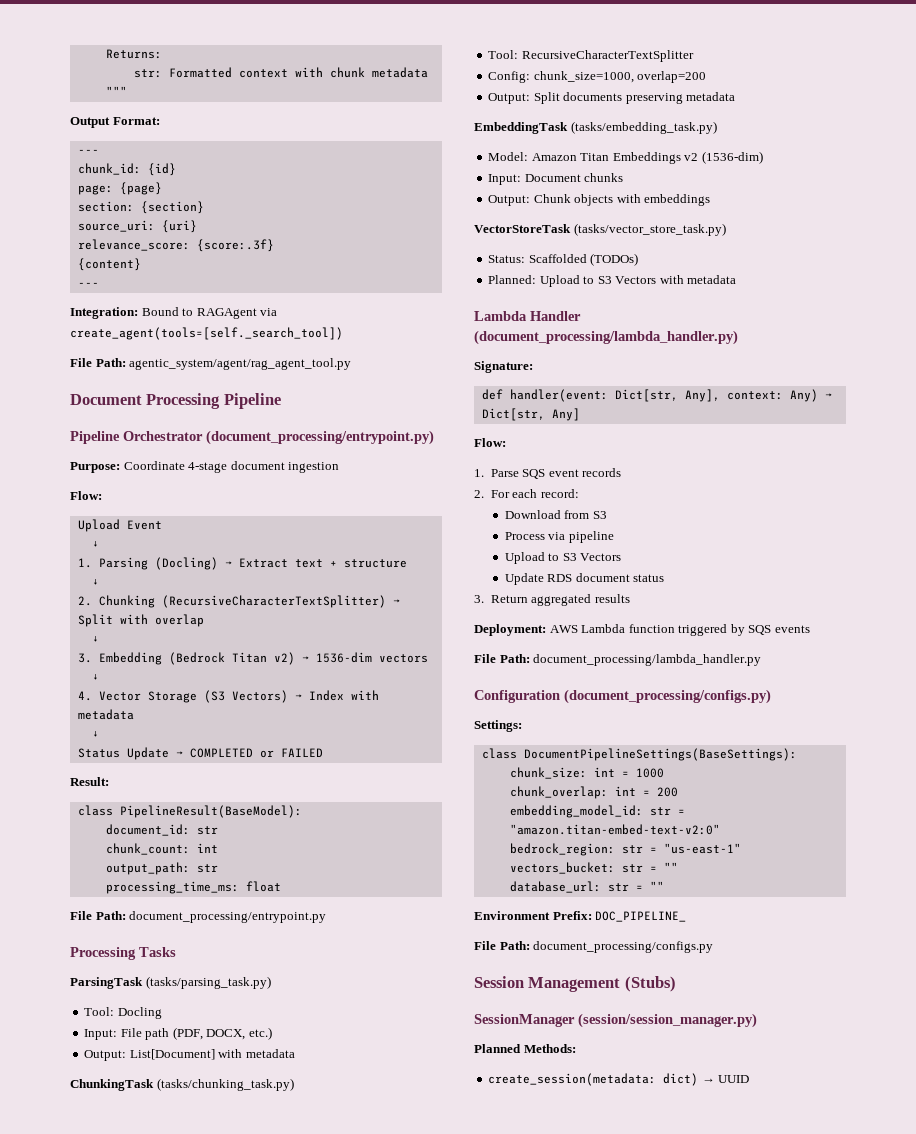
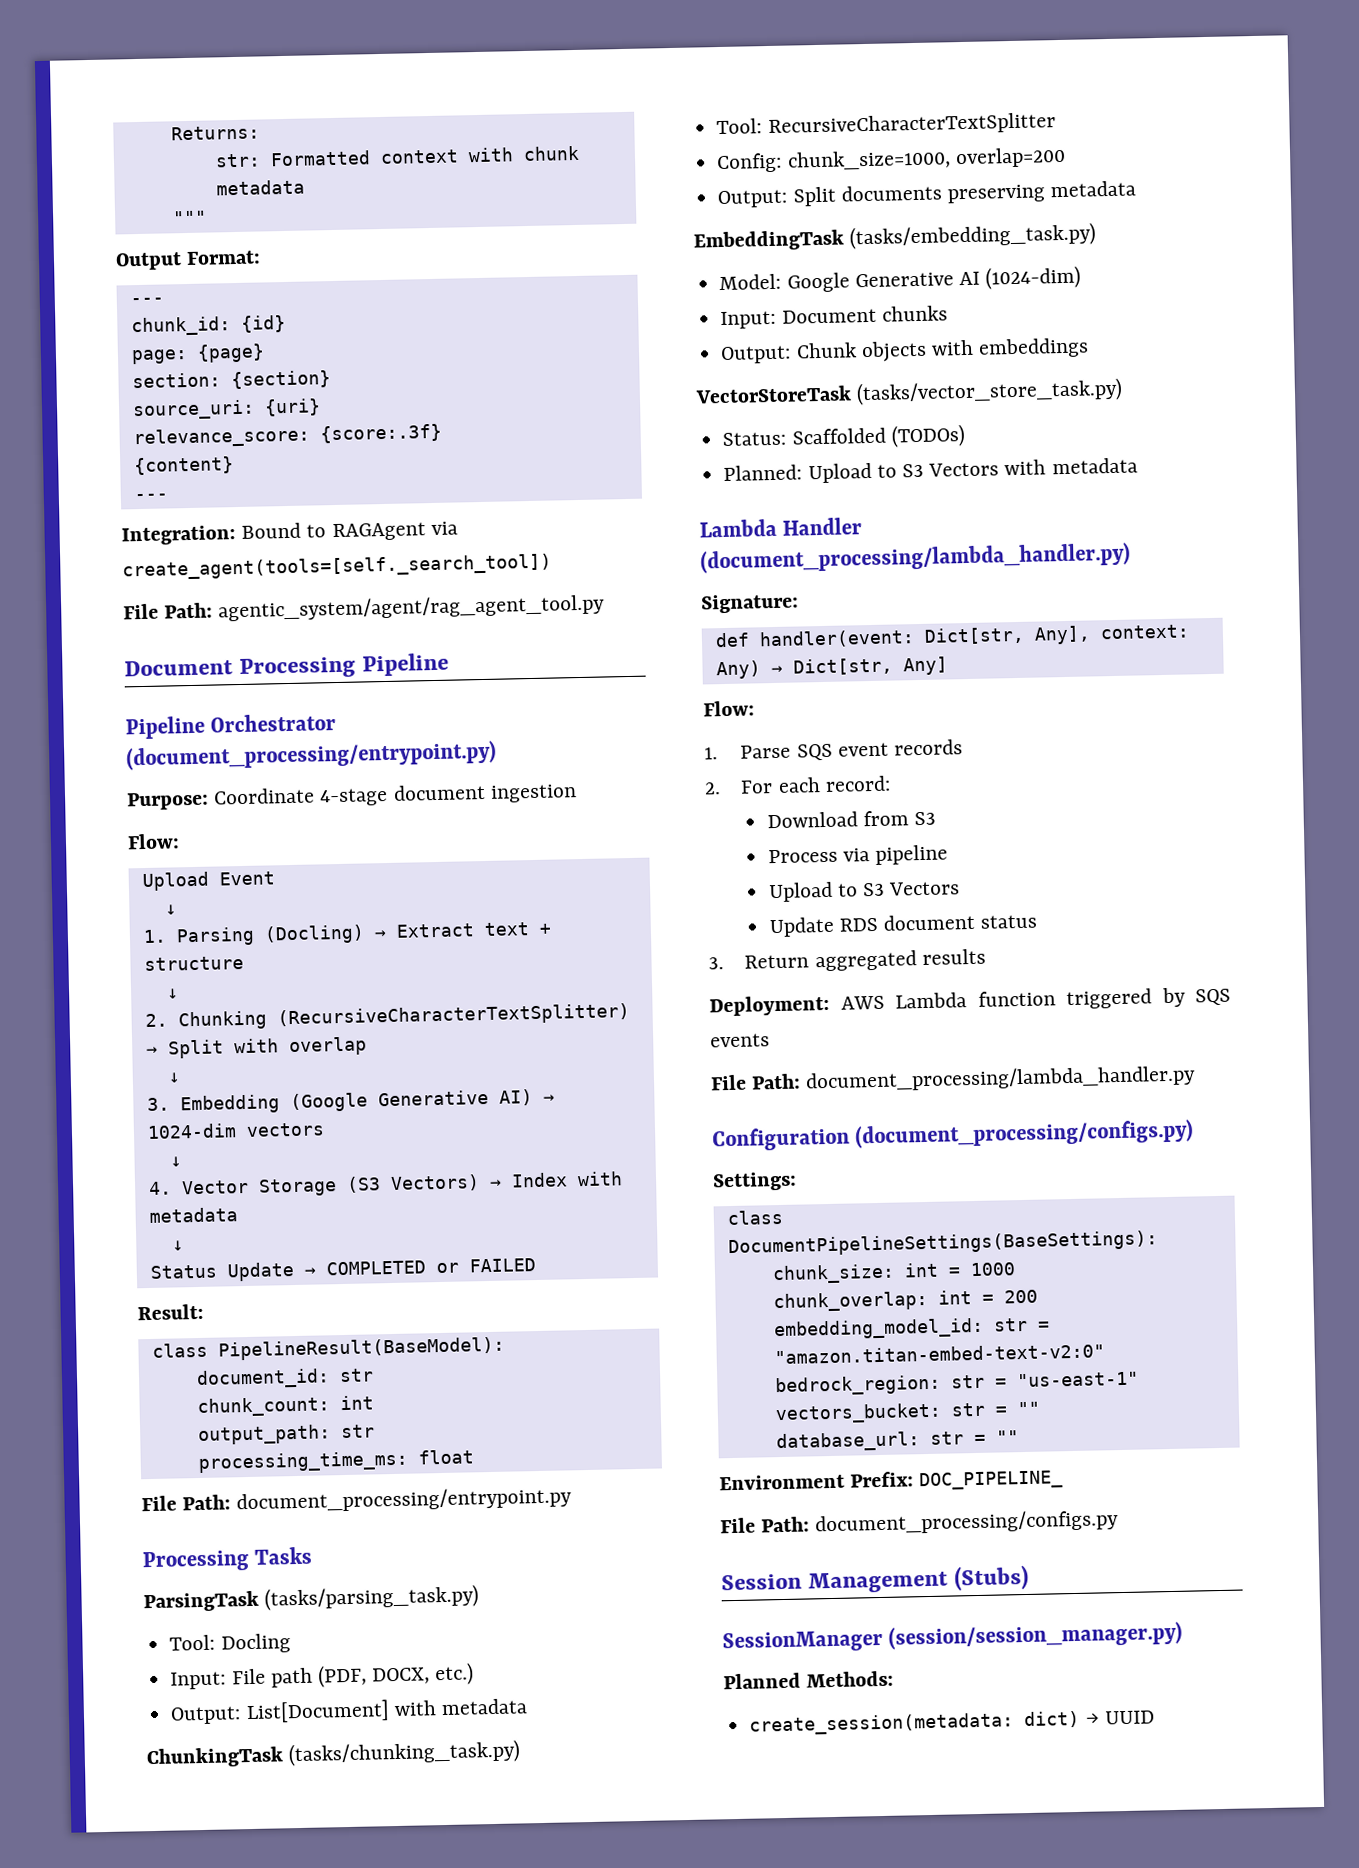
[168,652,372,665] (Bedrock Titan v2) → 1536-dim -> [289,1089,555,1113] [146,1123,237,1140] (Google Generative AI) → 1024-dim
[531,151,763,164] Amazon Titan Embeddings v2 (1536-dim) -> [786,265,1082,293] Google Generative AI (1024-dim)

